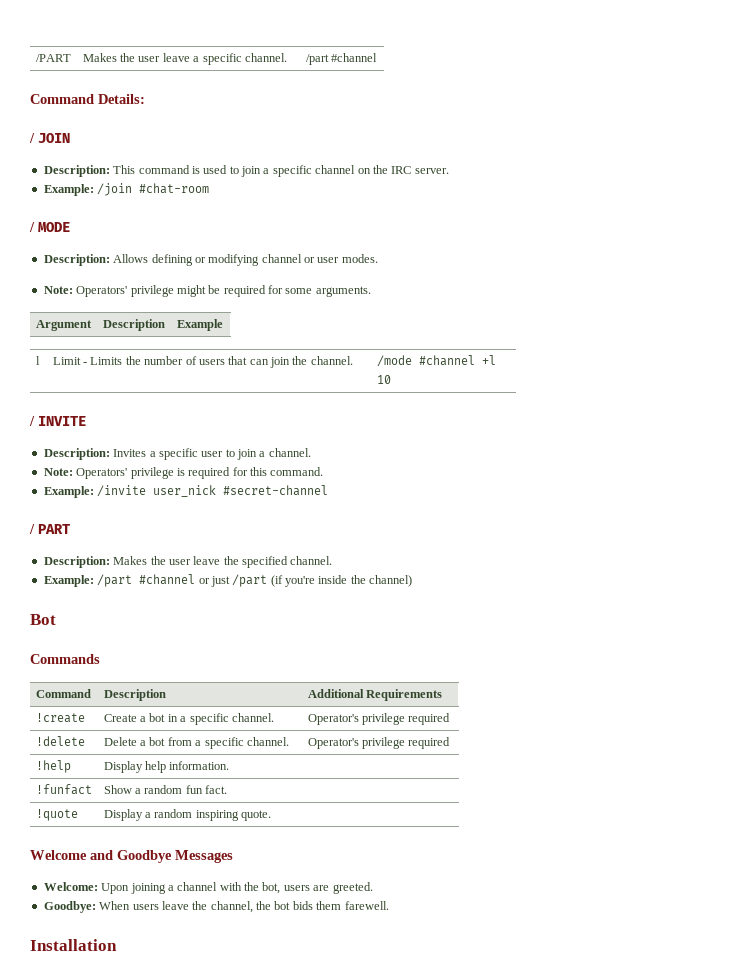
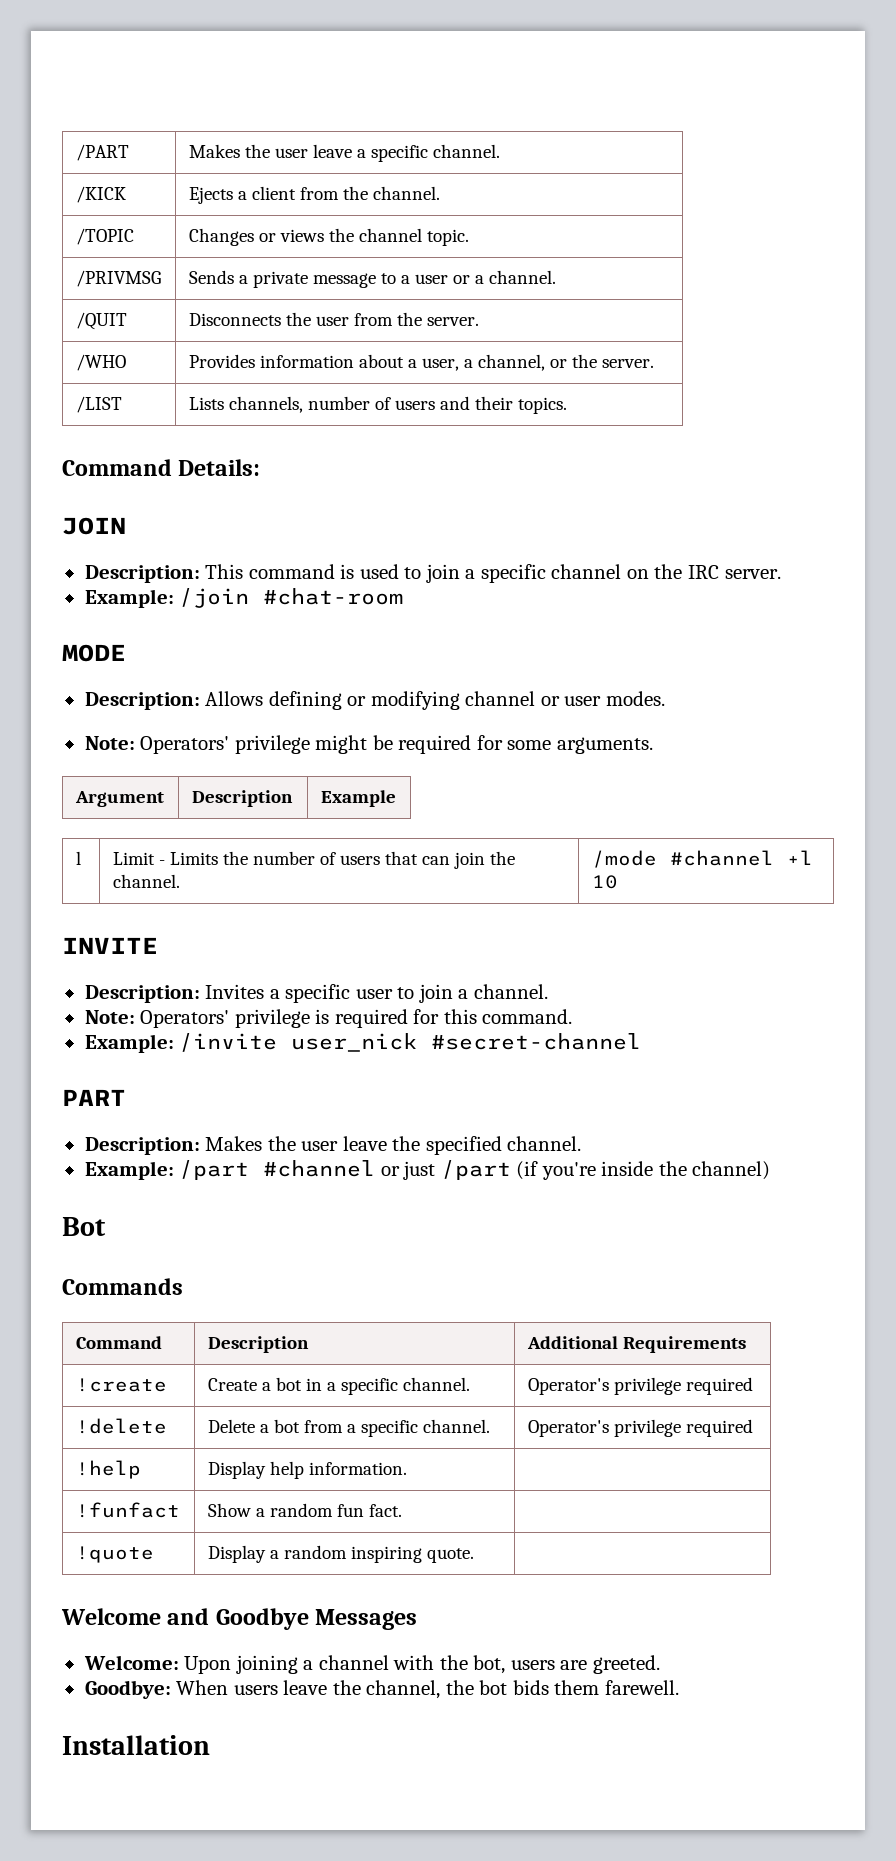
[305,53,378,65] | /part #channel -> [75,186,126,203] [188,186,440,204] [75,228,134,245] [188,228,469,246] [75,270,161,287] [188,270,556,288] [75,312,127,330] [188,312,479,326] [75,354,126,371] [188,354,654,371] [75,396,122,413] [188,396,567,414] // /KICK | Ejects a client from the channel. // /TOPIC | Changes or views the channel topic. // /PRIVMSG | Sends a private message to a user or a channel. // /QUIT | Disconnects the user from the server. // /WHO | Provides information about a user, a channel, or the server. // /LIST | Lists channels, number of users and their topics.
[29,133,35,143] / -> (261, 467) none
[29,222,35,232] / -> (404, 596) none
[29,416,35,426] / -> (618, 882) none
[29,524,35,534] / -> (642, 1041) none

